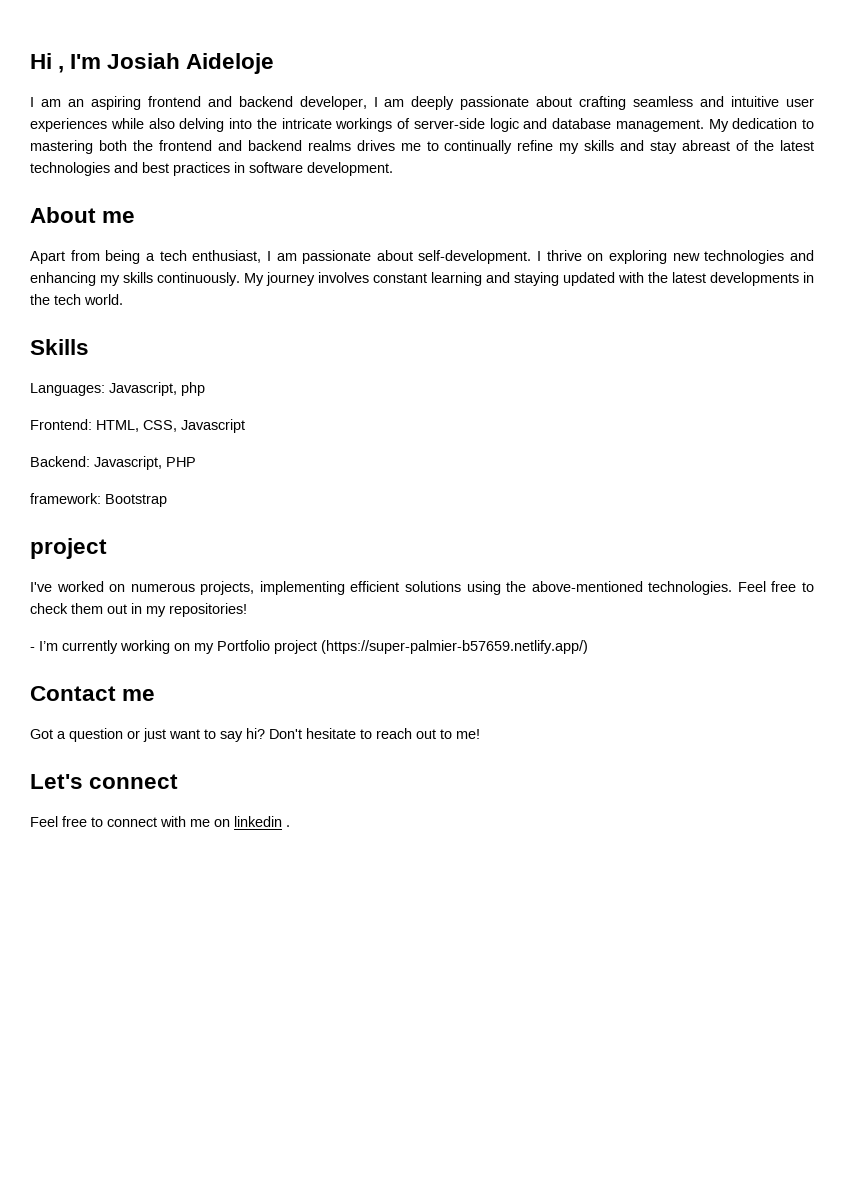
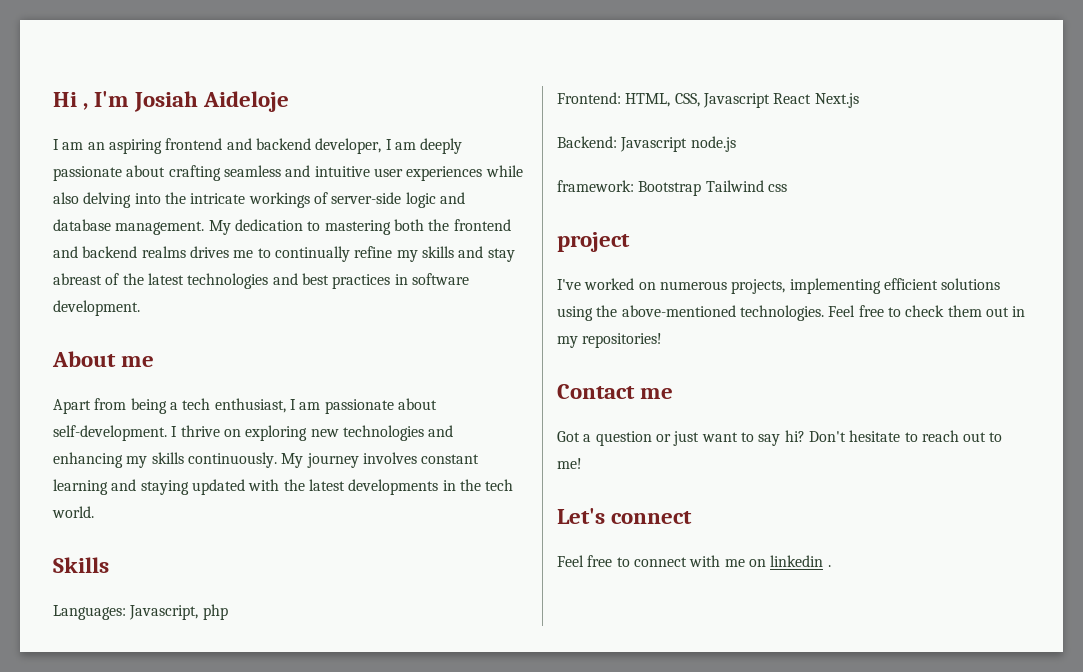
(245, 426) none -> [773,93,859,108] React Next.js
[94,456,196,470] Javascript, PHP -> [620,136,736,152] Javascript node.js
(167, 500) none -> [705,180,787,192] Tailwind css
[30,640,588,654] // - I’m currently working on my Portfolio project (https://super-palmier-b57659.netlify.app/) -> (663, 340) none

